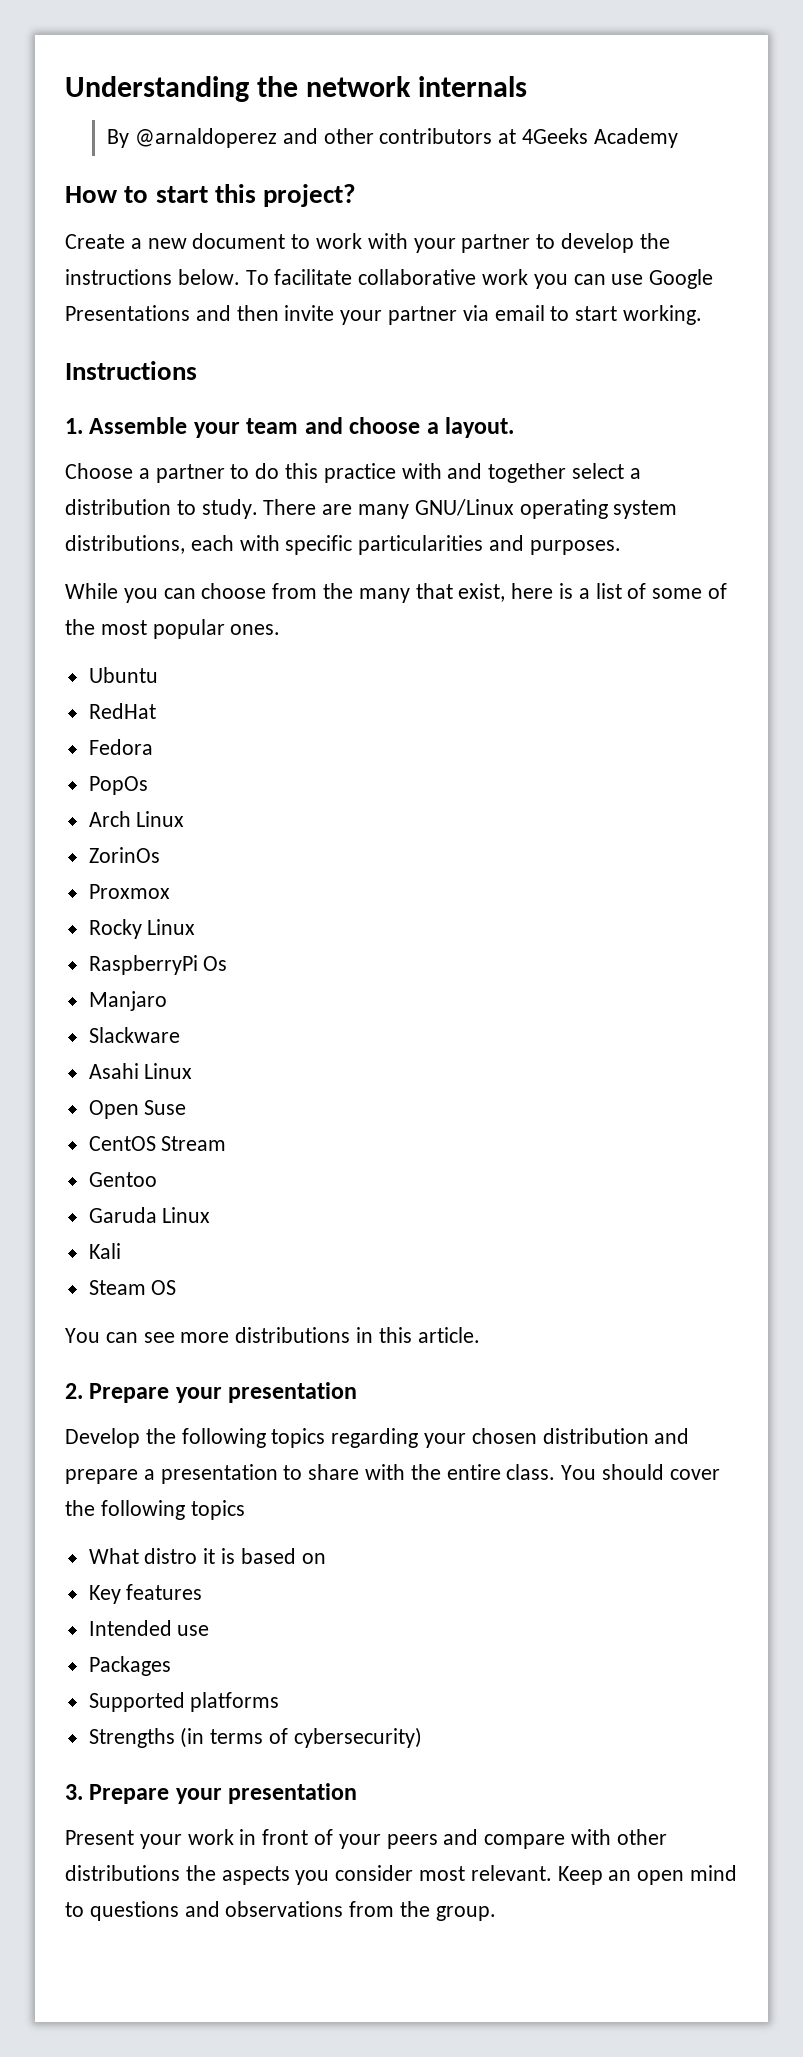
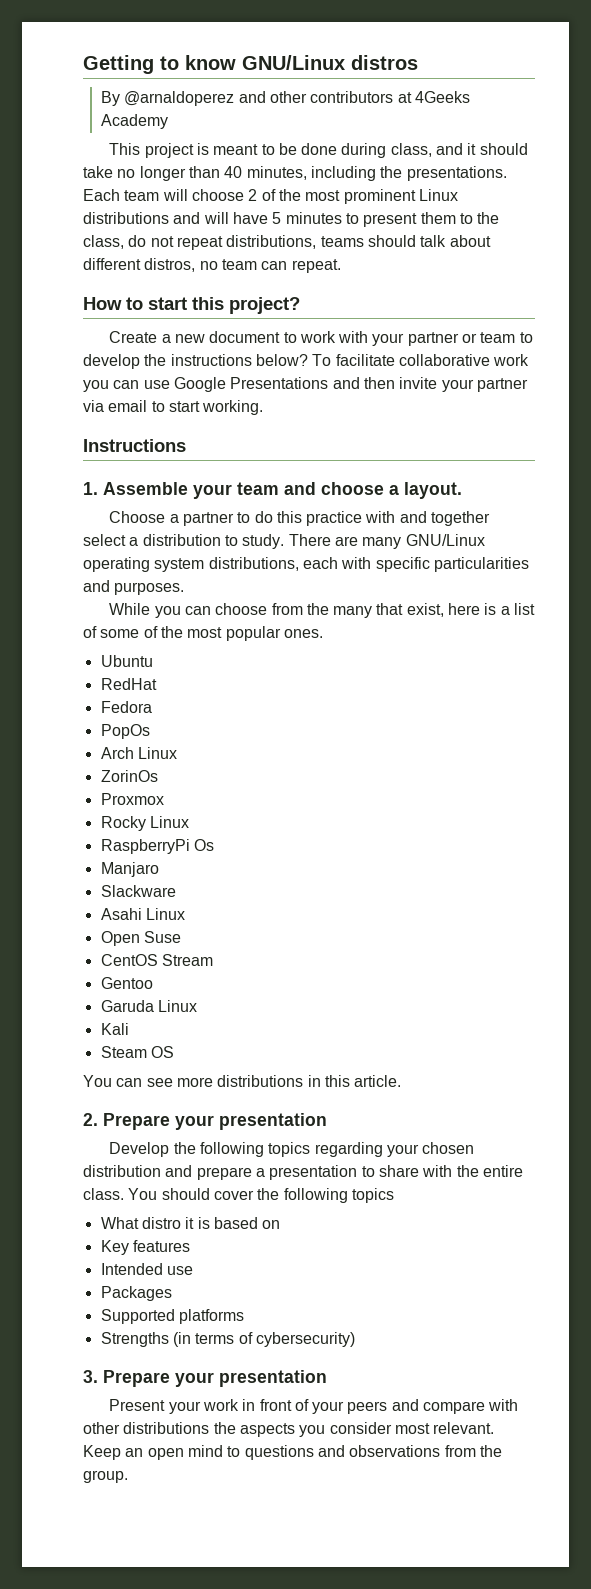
[65,76,528,102] Understanding the network internals -> [83,55,418,74] Getting to know GNU/Linux distros
(678, 138) none -> [109,143,528,158] [83,166,507,181] [83,189,458,204] [83,212,500,227] [83,235,491,250] [83,258,341,273] // This project is meant to be done during class, and it should take no longer than 40 minutes, including the presentations. Each team will choose 2 of the most prominent Linux distributions and will have 5 minutes to present them to the class, do not repeat distributions, teams should talk about different distros, no team can repeat.
(531, 243) none -> [462,332,516,343] or team
[177,269,240,285] below. -> [255,354,308,366] below?

